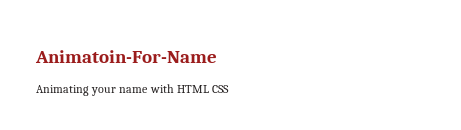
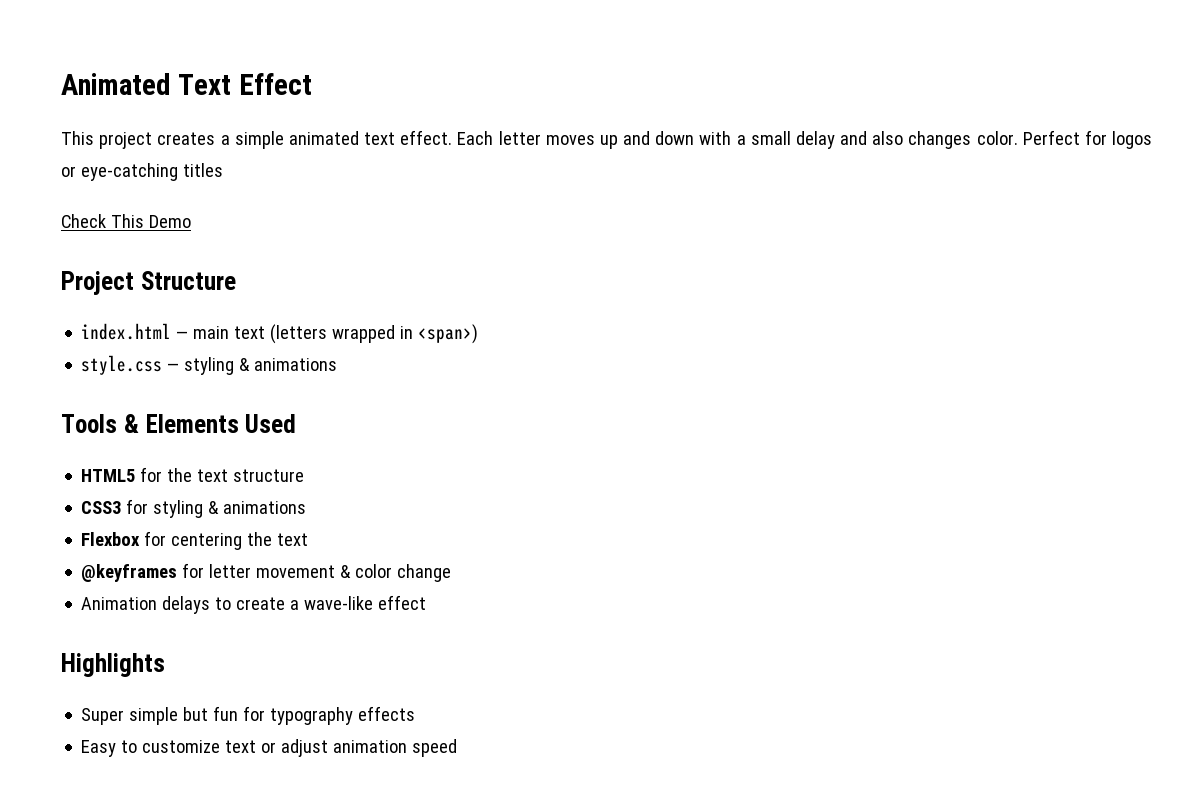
[35,50,217,63] [36,84,230,96] Animatoin-For-Name // Animating your name with HTML CSS -> [61,73,312,95] [61,130,1152,149] [61,163,223,181] [61,214,191,228] [61,271,236,295] [81,323,479,344] [81,355,338,375] [61,414,297,433] [81,467,305,482] [81,499,307,518] [81,531,309,550] [81,563,452,582] [81,595,427,614] [61,653,165,677] [81,706,416,725] [81,739,458,757] Animated Text Effect // This project creates a simple animated text effect. Each letter moves up and down with a small delay and also changes color. Perfect for logos or eye-catching titles // Check This Demo // Project Structure // index.html — main text (letters wrapped in <span>) // style.css — styling & animations // Tools & Elements Used // HTML5 for the text structure // CSS3 for styling & animations // Flexbox for centering the text // @keyframes for letter movement & color change // Animation delays to create a wave-like effect // Highlights // Super simple but fun for typography effects // Easy to customize text or adjust animation speed

